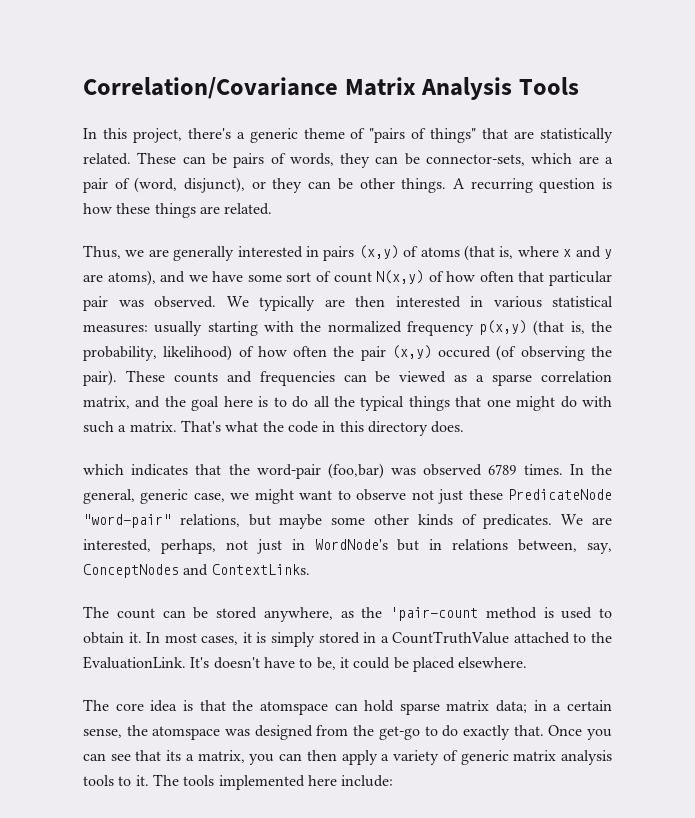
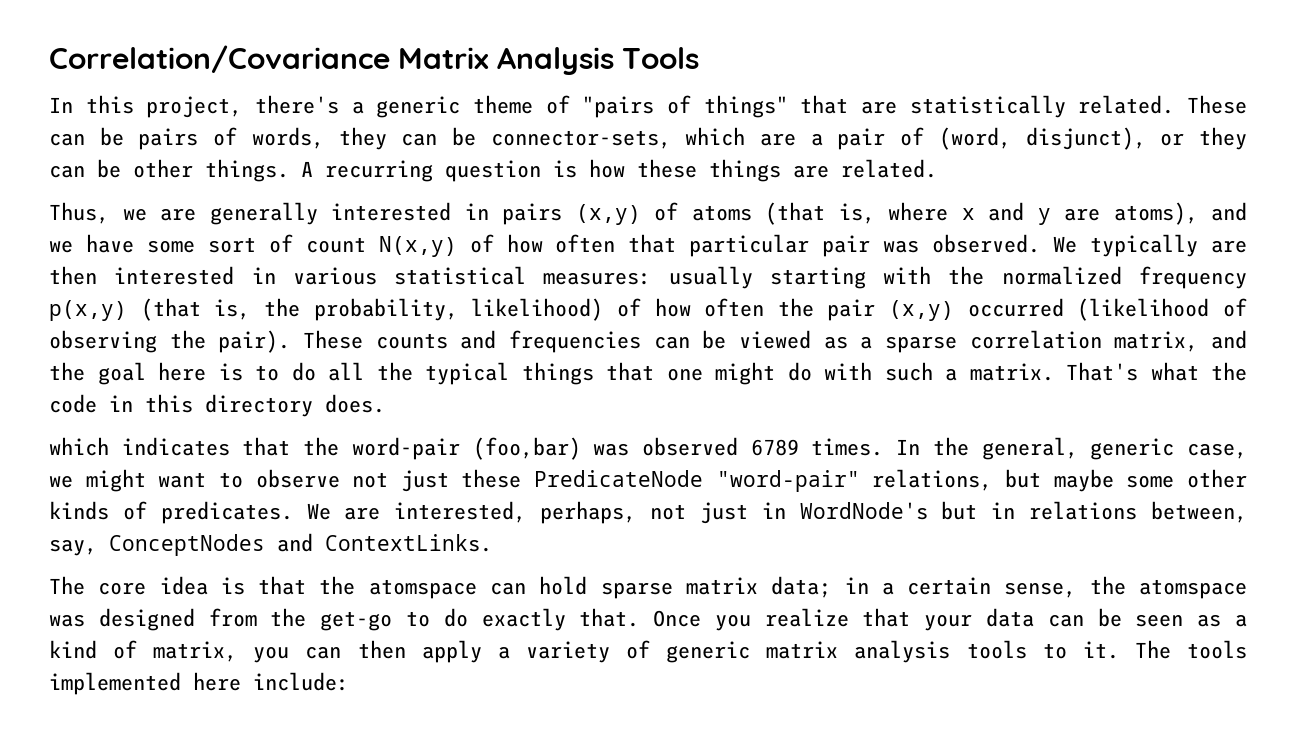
[438,345,517,361] occured (of -> [967,298,1247,321] occurred (likelihood of
[83,606,612,622] [83,631,612,647] [83,656,528,672] // The count can be stored anywhere, as the 'pair-count method is used to obtain it. In most cases, it is simply stored in a CountTruthValue attached to the EvaluationLink. It's doesn't have to be, it could be placed elsewhere. -> (492, 543) none
[83,750,194,761] can see that its a -> [764,608,1248,631] [49,640,138,659] realize that your data can be seen as a kind of

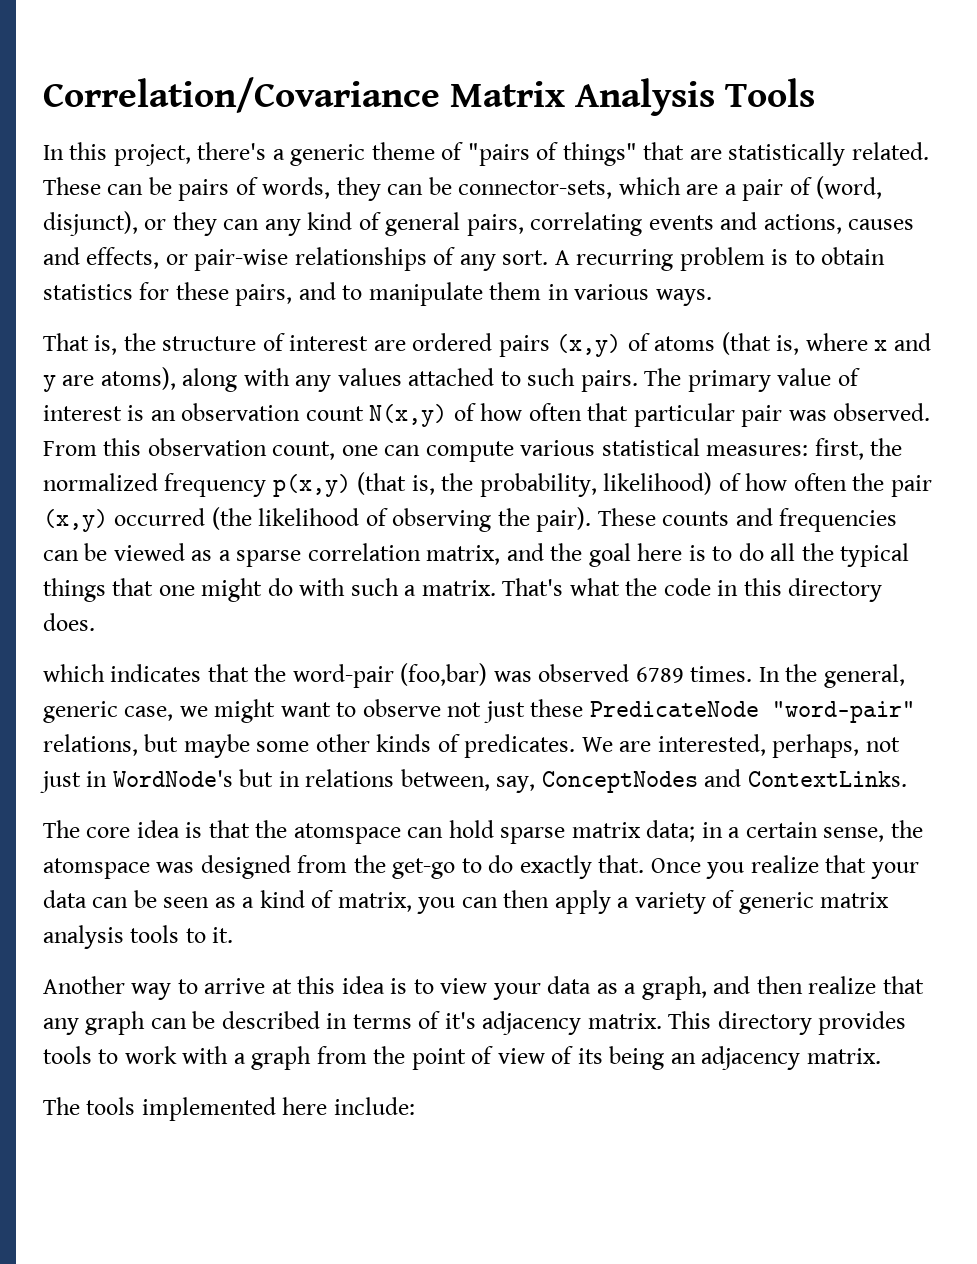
[97,159,937,182] [49,202,489,225] be other things. A recurring question is how these things are related. // Thus, we are generally interested in -> [264,212,915,236] [43,247,886,271] [43,282,712,306] [43,333,493,355] any kind of general pairs, correlating events and actions, causes and effects, or pair-wise relationships of any sort. A recurring problem is to obtain statistics for these pairs, and to manipulate them in various ways. // That is, the structure of interest are ordered
[1211,202,1247,221] [49,234,293,253] and we have some sort of -> [182,368,860,392] [43,403,301,421] along with any values attached to such pairs. The primary value of interest is an observation
[1053,234,1248,257] [49,266,932,289] We typically are then interested in various statistical measures: usually starting with -> [43,438,864,462] From this observation count, one can compute various statistical measures: first,
[1077,298,1210,321] (likelihood -> [211,507,360,530] (the likelihood
(1119, 650) none -> [43,976,924,1000] [43,1011,907,1035] [43,1046,881,1070] // Another way to arrive at this idea is to view your data as a graph, and then realize that any graph can be described in terms of it's adjacency matrix. This directory provides tools to work with a graph from the point of view of its being an adjacency matrix. //

